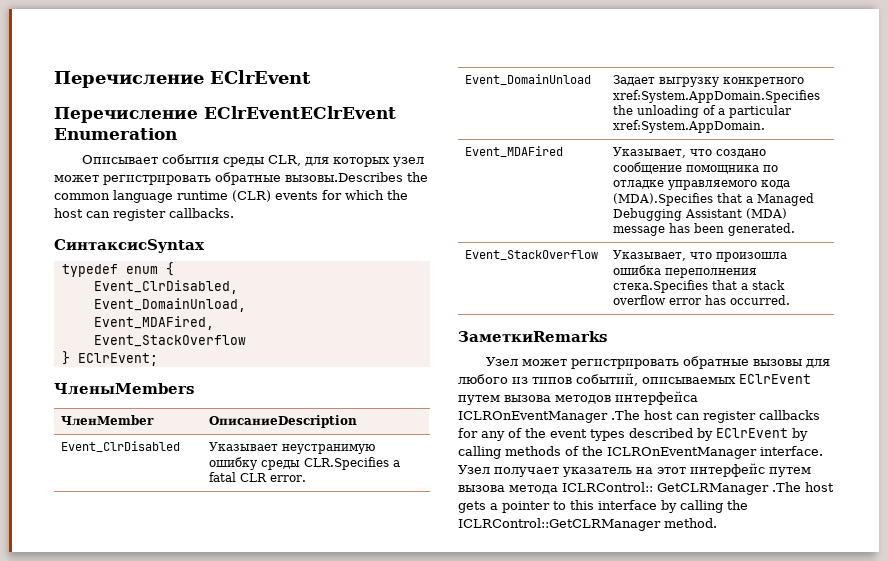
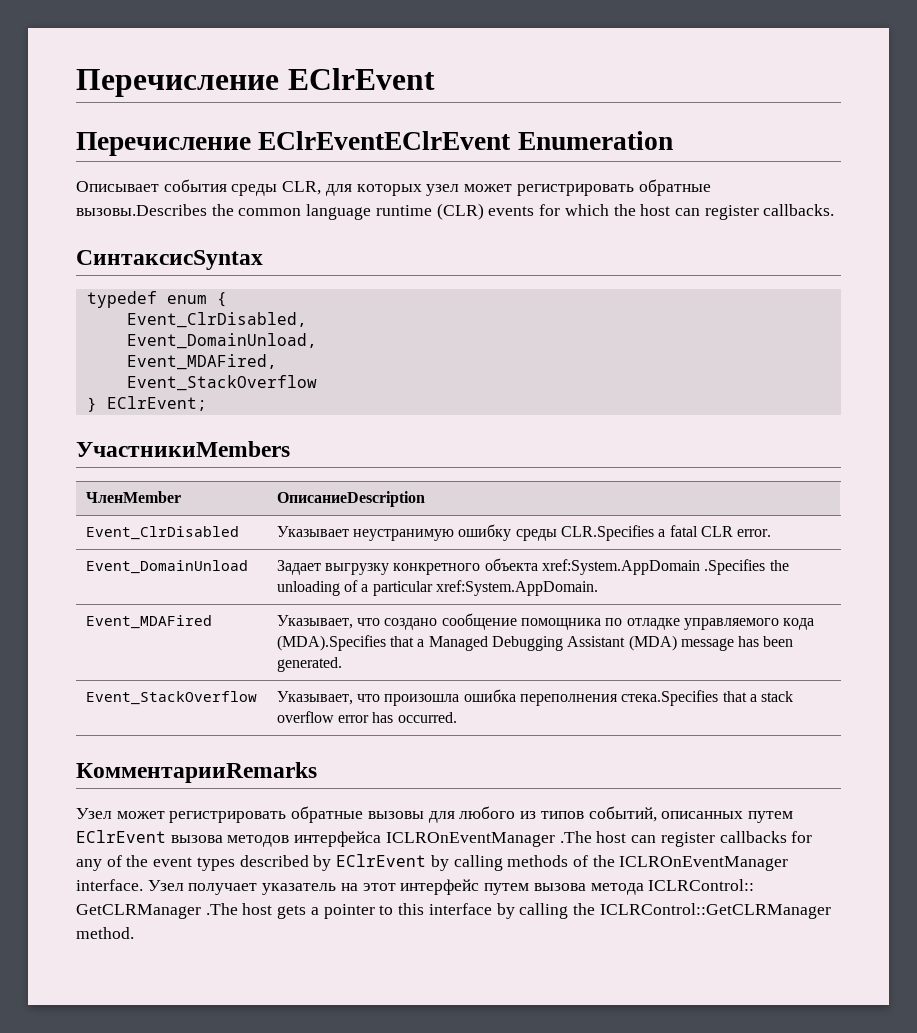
[54,383,194,395] ЧленыMembers -> [76,441,290,457] УчастникиMembers
[613,90,821,103] xref:System.AppDomain.Specifies -> [484,558,766,575] объекта xref:System.AppDomain .Specifies
[458,331,607,342] ЗаметкиRemarks -> [76,762,317,783] КомментарииRemarks
[642,374,811,384] [458,395,500,405] описываемых EClrEvent путем -> [661,811,793,823] [76,830,166,843] описанных путем EClrEvent

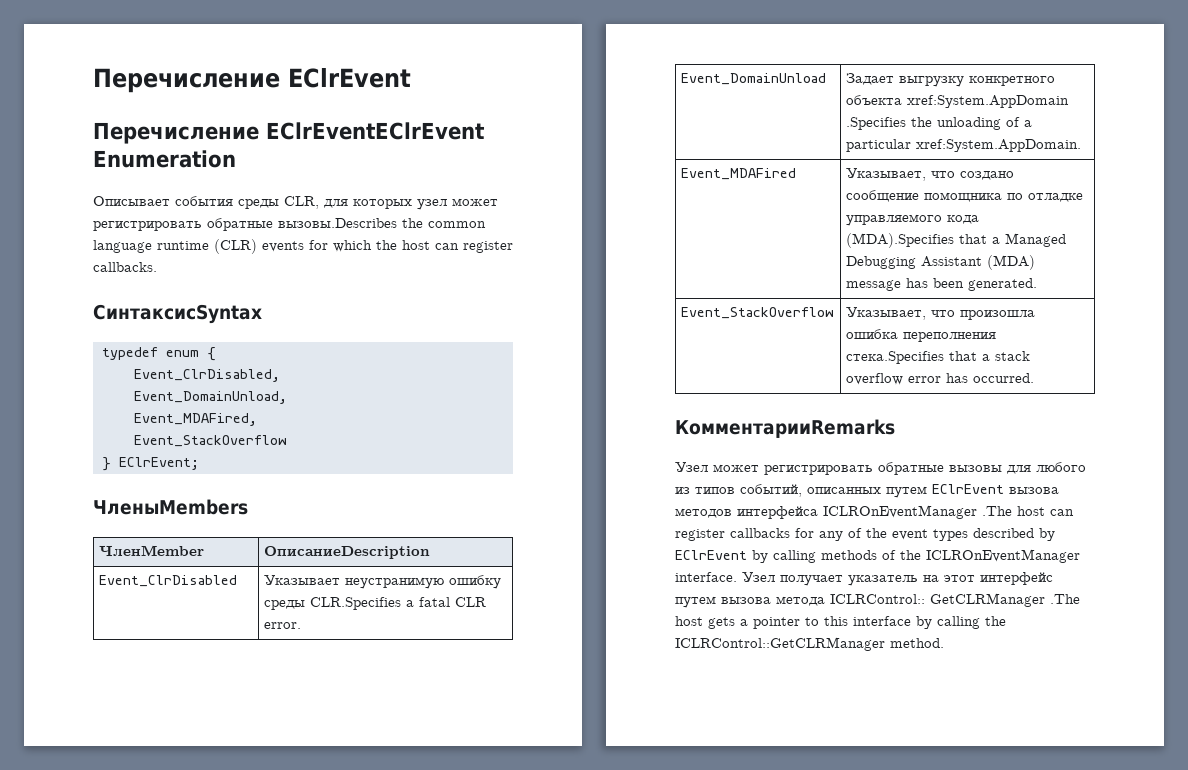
[76,441,290,457] УчастникиMembers -> [93,499,248,515] ЧленыMembers

